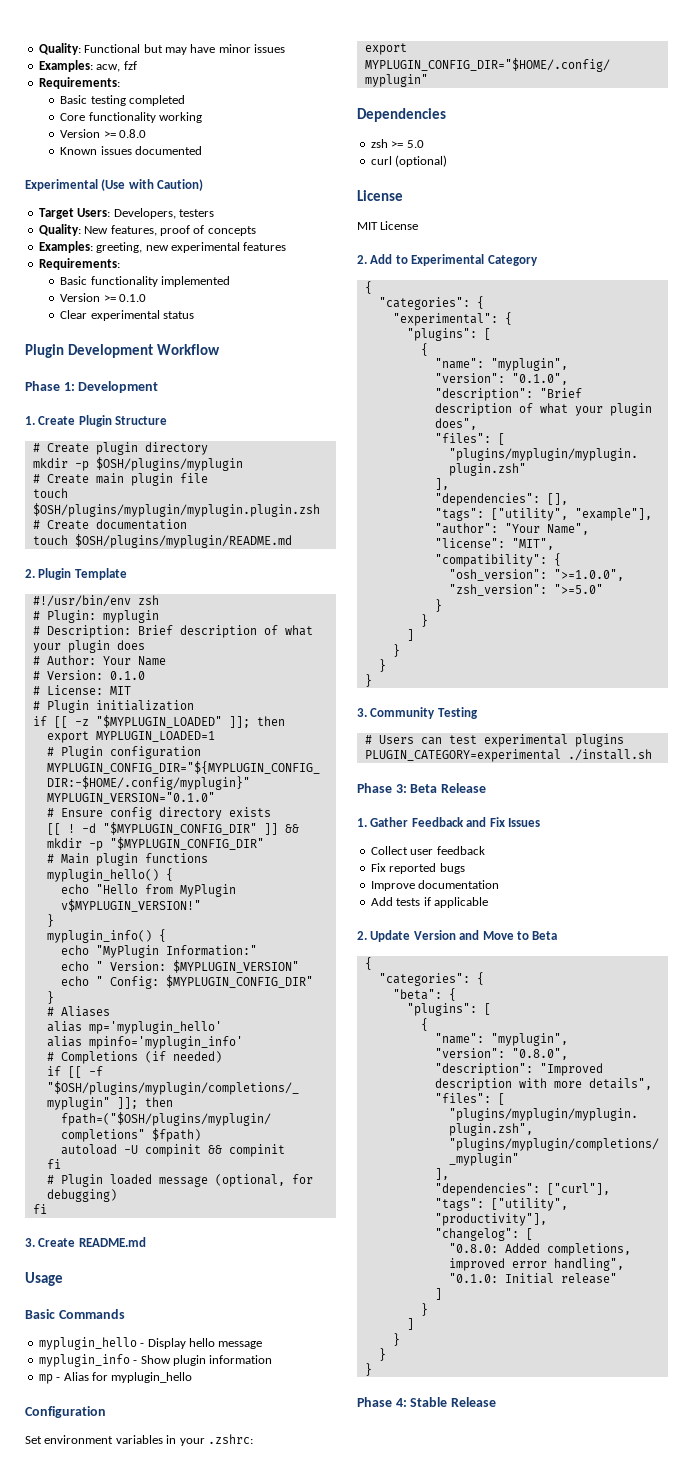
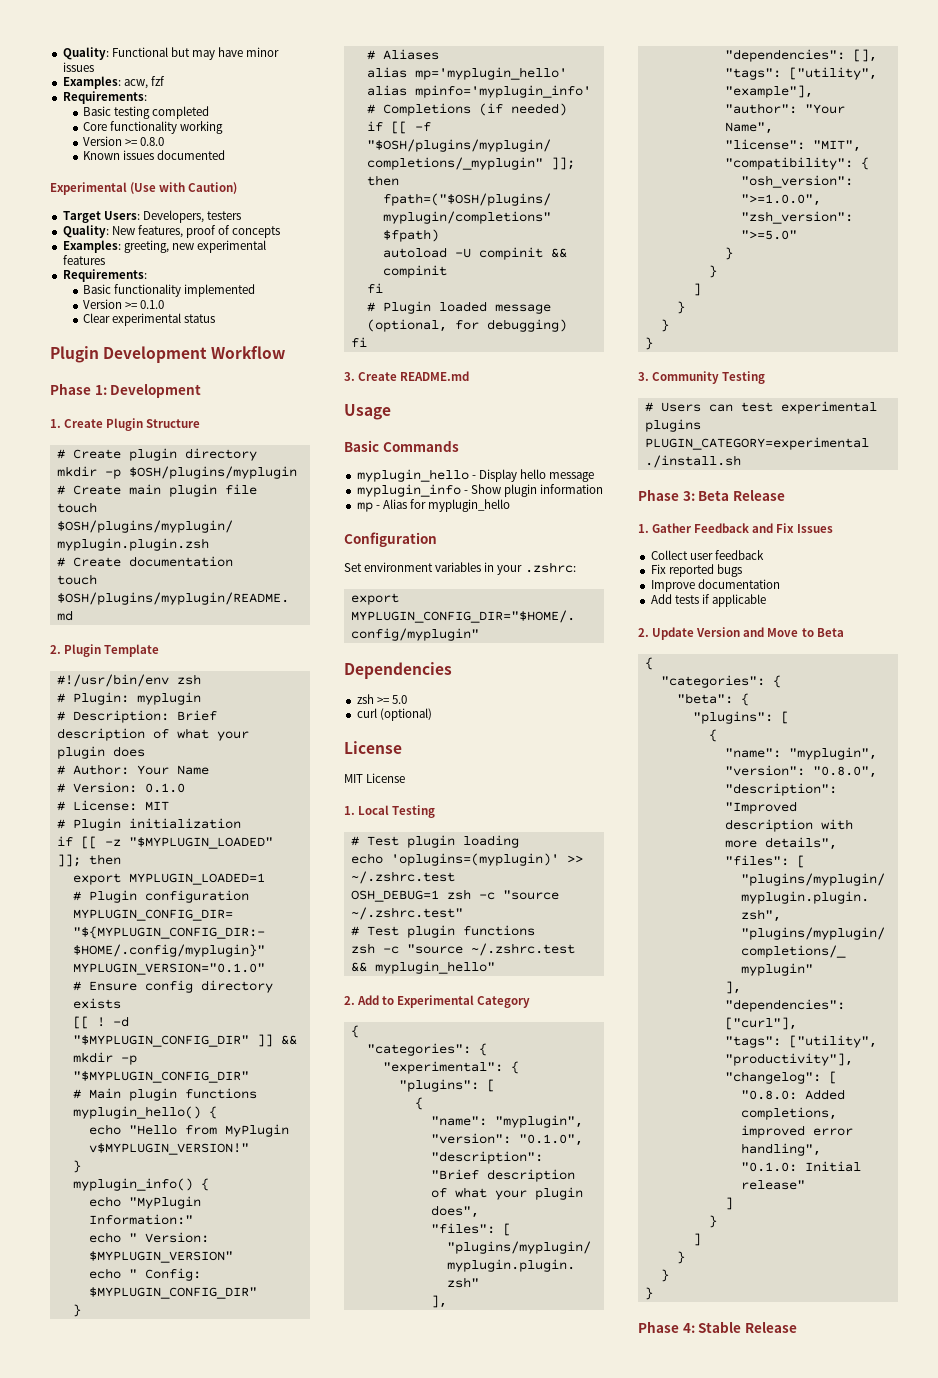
(419, 225) none -> [344,805,436,818] [350,835,519,848] [350,853,583,866] [350,871,455,884] [350,889,559,902] [350,907,463,920] [350,925,535,938] [350,943,575,956] [350,961,495,974] // 1. Local Testing // # Test plugin loading // echo 'oplugins=(myplugin)' >> ~/.zshrc.test // OSH_DEBUG=1 zsh -c "source ~/.zshrc.test" // # Test plugin functions // zsh -c "source ~/.zshrc.test && myplugin_hello"

